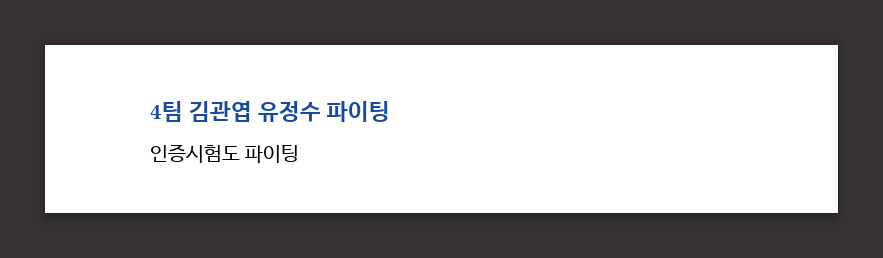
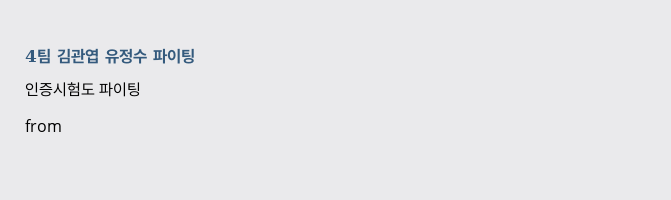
(300, 154) none -> [25,119,62,132] // from

